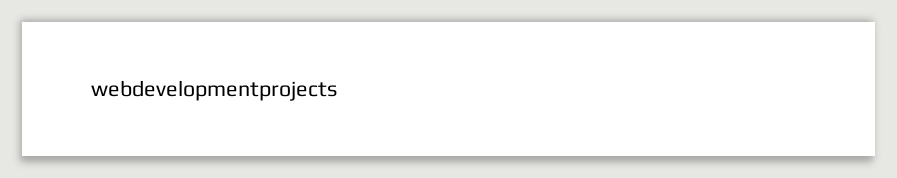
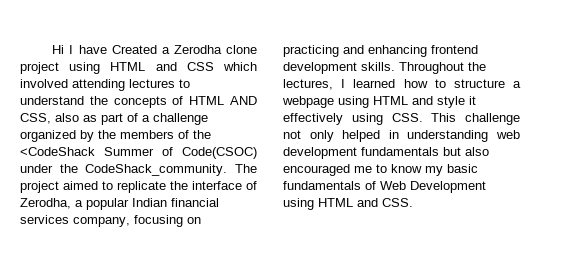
[91,80,337,101] webdevelopmentprojects -> [52,45,257,54] [20,62,257,74] [20,79,190,91] [20,96,257,108] [20,113,208,125] [20,130,211,142] [20,147,257,159] [20,164,257,176] [20,181,257,193] [20,198,219,210] [20,215,201,227] [283,45,478,57] [283,62,486,74] [283,79,521,90] [282,96,476,108] [283,113,520,125] [283,130,520,142] [283,147,489,159] [283,164,478,176] [283,181,486,193] [283,198,413,210] Hi I have Created a Zerodha clone project using HTML and CSS which involved attending lectures to understand the concepts of HTML AND CSS, also as part of a challenge organized by the members of the <CodeShack Summer of Code(CSOC) under the CodeShack_community. The project aimed to replicate the interface of Zerodha, a popular Indian financial services company, focusing on practicing and enhancing frontend development skills. Throughout the lectures, I learned how to structure a webpage using HTML and style it effectively using CSS. This challenge not only helped in understanding web development fundamentals but also encouraged me to know my basic fundamentals of Web Development using HTML and CSS.

